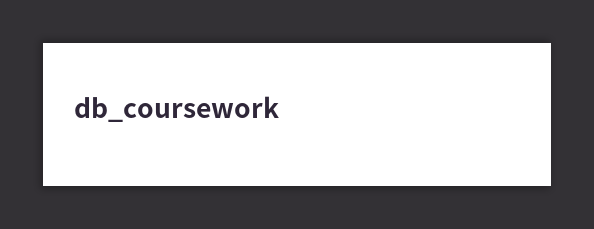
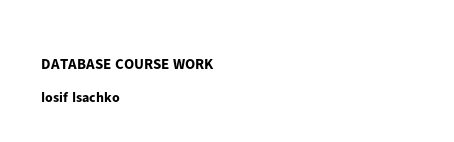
[74,96,279,122] db_coursework -> [41,59,215,69] [41,91,120,103] DATABASE COURSE WORK // Iosif Isachko

